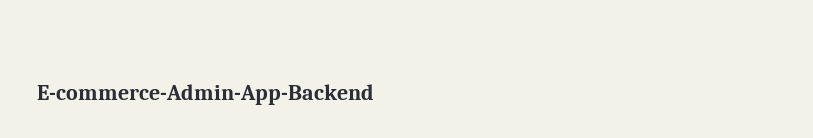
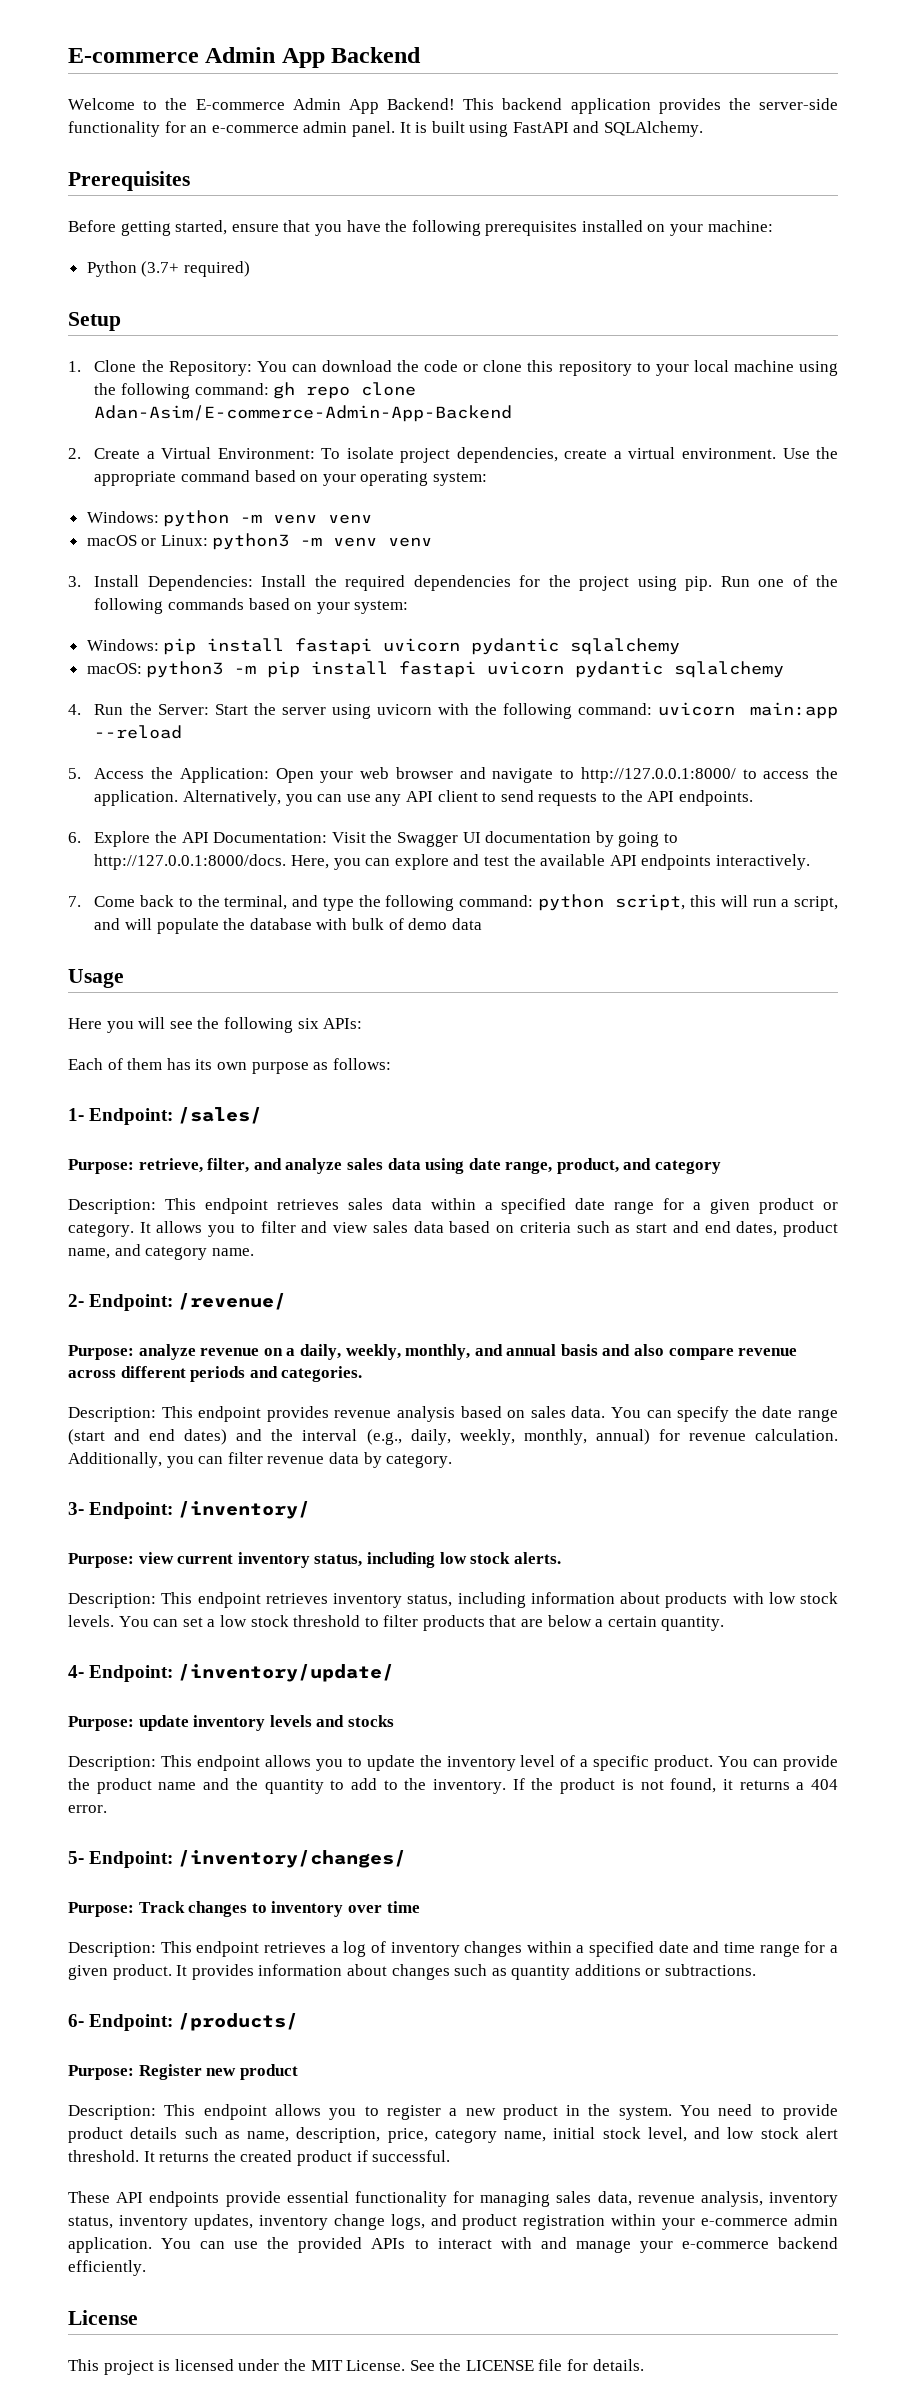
[37,84,374,105] E-commerce-Admin-App-Backend -> [68,47,422,68] [68,98,838,114] [68,121,704,137] [68,171,190,191] [68,220,773,236] [86,261,250,277] [68,312,121,331] [68,360,838,376] [94,382,417,399] [94,405,513,422] [68,447,838,463] [94,470,487,486] [86,510,373,527] [86,533,433,550] [68,575,838,591] [94,598,409,614] [86,638,681,655] [86,661,785,678] [68,702,838,719] [94,725,183,739] [68,767,838,783] [94,790,753,806] [68,831,678,847] [94,854,810,870] [68,894,839,911] [94,918,482,934] [68,969,124,988] [68,1017,363,1033] [68,1058,391,1074] [68,1107,263,1125] [68,1158,722,1174] [68,1198,838,1214] [68,1221,838,1237] [68,1244,254,1260] [68,1293,287,1311] [68,1344,798,1360] [68,1366,363,1382] [68,1406,839,1422] [68,1429,838,1445] [68,1452,453,1468] [68,1501,311,1519] [68,1552,561,1568] [68,1592,838,1608] [68,1615,725,1631] [68,1664,395,1682] [68,1715,394,1731] [68,1755,838,1771] [68,1778,839,1794] [68,1805,107,1813] [68,1850,407,1868] [68,1901,420,1917] [68,1941,838,1957] [68,1964,757,1980] [68,2013,299,2031] [68,2064,298,2080] [68,2104,838,2120] [68,2127,838,2143] [68,2150,451,2166] [68,2191,838,2207] [68,2214,838,2230] [68,2237,838,2253] [68,2260,146,2276] [68,2310,138,2325] [68,2359,644,2375] E-commerce Admin App Backend // Welcome to the E-commerce Admin App Backend! This backend application provides the server-side functionality for an e-commerce admin panel. It is built using FastAPI and SQLAlchemy. // Prerequisites // Before getting started, ensure that you have the following prerequisites installed on your machine: // Python (3.7+ required) // Setup // 1. Clone the Repository: You can download the code or clone this repository to your local machine using the following command: gh repo clone Adan-Asim/E-commerce-Admin-App-Backend // 2. Create a Virtual Environment: To isolate project dependencies, create a virtual environment. Use the appropriate command based on your operating system: // Windows: python -m venv venv // macOS or Linux: python3 -m venv venv // 3. Install Dependencies: Install the required dependencies for the project using pip. Run one of the following commands based on your system: // Windows: pip install fastapi uvicorn pydantic sqlalchemy // macOS: python3 -m pip install fastapi uvicorn pydantic sqlalchemy // 4. Run the Server: Start the server using uvicorn with the following command: uvicorn main:app --reload // 5. Access the Application: Open your web browser and navigate to http://127.0.0.1:8000/ to access the application. Alternatively, you can use any API client to send requests to the API endpoints. // 6. Explore the API Documentation: Visit the Swagger UI documentation by going to http://127.0.0.1:8000/docs. Here, you can explore and test the available API endpoints interactively. // 7. Come back to the terminal, and type the following command: python script, this will run a script, and will populate the database with bulk of demo data // Usage // Here you will see the following six APIs: // Each of them has its own purpose as follows: // 1- Endpoint: /sales/ // Purpose: retrieve, filter, and analyze sales data using date range, product, and category // Description: This endpoint retrieves sales data within a specified date range for a given product or category. It allows you to filter and view sales data based on criteria such as start and end dates, product name, and category name. // 2- Endpoint: /revenue/ // Purpose: analyze revenue on a daily, weekly, monthly, and annual basis and also compare revenue across different periods and categories. // Description: This endpoint provides revenue analysis based on sales data. You can specify the date range (start and end dates) and the interval (e.g., daily, weekly, monthly, annual) for revenue calculation. Additionally, you can filter revenue data by category. // 3- Endpoint: /inventory/ // Purpose: view current inventory status, including low stock alerts. // Description: This endpoint retrieves inventory status, including information about products with low stock levels. You can set a low stock threshold to filter products that are below a certain quantity. // 4- Endpoint: /inventory/update/ // Purpose: update inventory levels and stocks // Description: This endpoint allows you to update the inventory level of a specific product. You can provide the product name and the quantity to add to the inventory. If the product is not found, it returns a 404 error. // 5- Endpoint: /inventory/changes/ // Purpose: Track changes to inventory over time // Description: This endpoint retrieves a log of inventory changes within a specified date and time range for a given product. It provides information about changes such as quantity additions or subtractions. // 6- Endpoint: /products/ // Purpose: Register new product // Description: This endpoint allows you to register a new product in the system. You need to provide product details such as name, description, price, category name, initial stock level, and low stock alert threshold. It returns the created product if successful. // These API endpoints provide essential functionality for managing sales data, revenue analysis, inventory status, inventory updates, inventory change logs, and product registration within your e-commerce admin application. You can use the provided APIs to interact with and manage your e-commerce backend efficiently. // License // This project is licensed under the MIT License. See the LICENSE file for details.

